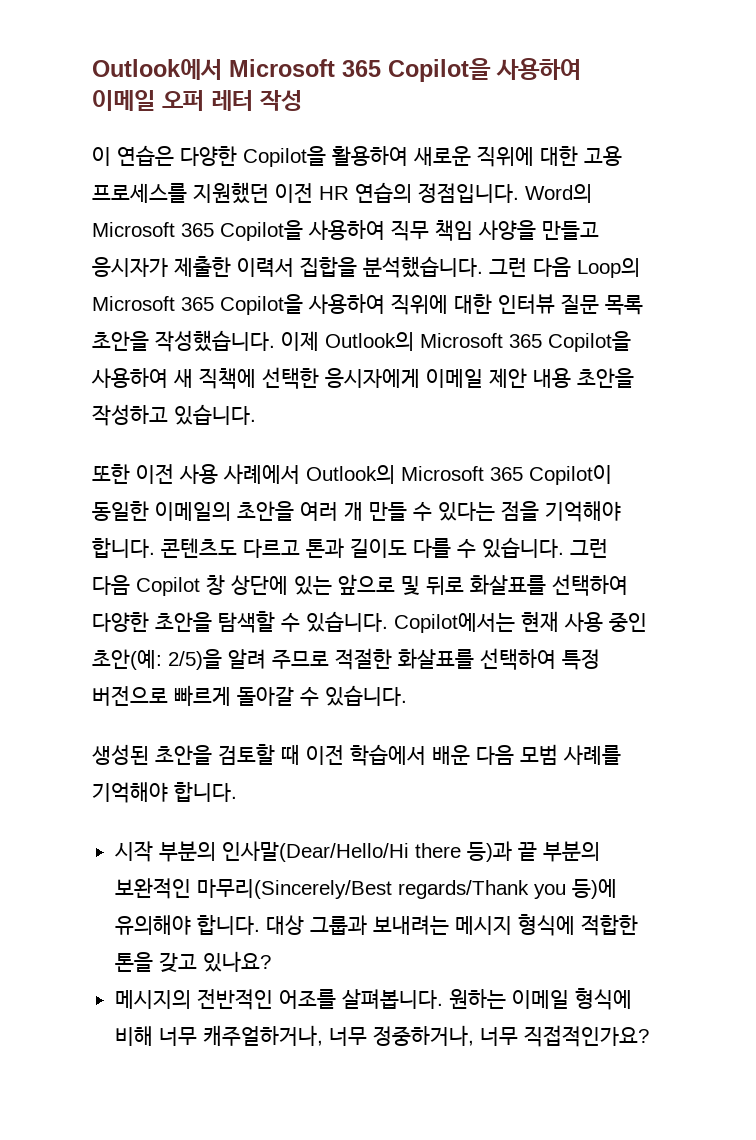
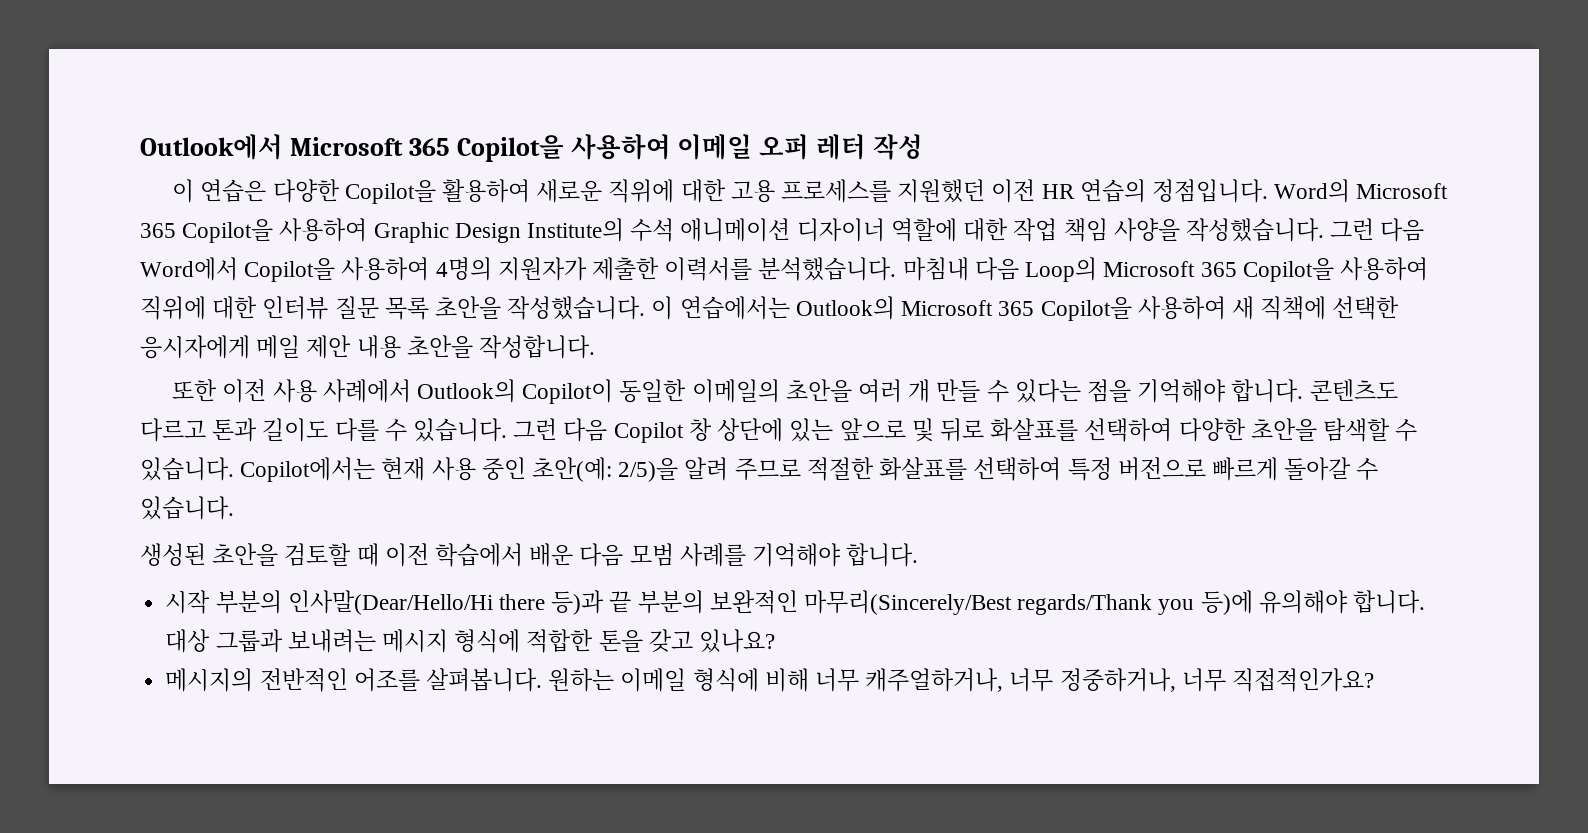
[391,220,599,241] [92,256,527,278] 직무 책임 사양을 만들고 응시자가 제출한 이력서 집합을 분석했습니다. 그런 -> [373,218,1425,243] [140,257,969,282] Graphic Design Institute의 수석 애니메이션 디자이너 역할에 대한 작업 책임 사양을 작성했습니다. 그런 다음 Word에서 Copilot을 사용하여 4명의 지원자가 제출한 이력서를 분석했습니다. 마침내
[281,331,319,351] 이제 -> [651,296,790,320] 이 연습에서는
[426,369,483,388] 이메일 -> [256,335,301,359] 메일
[92,404,256,426] 작성하고 있습니다. -> [479,335,596,359] 작성합니다.
[401,466,523,481] Microsoft 365 -> (516, 391) none

